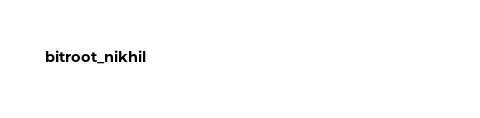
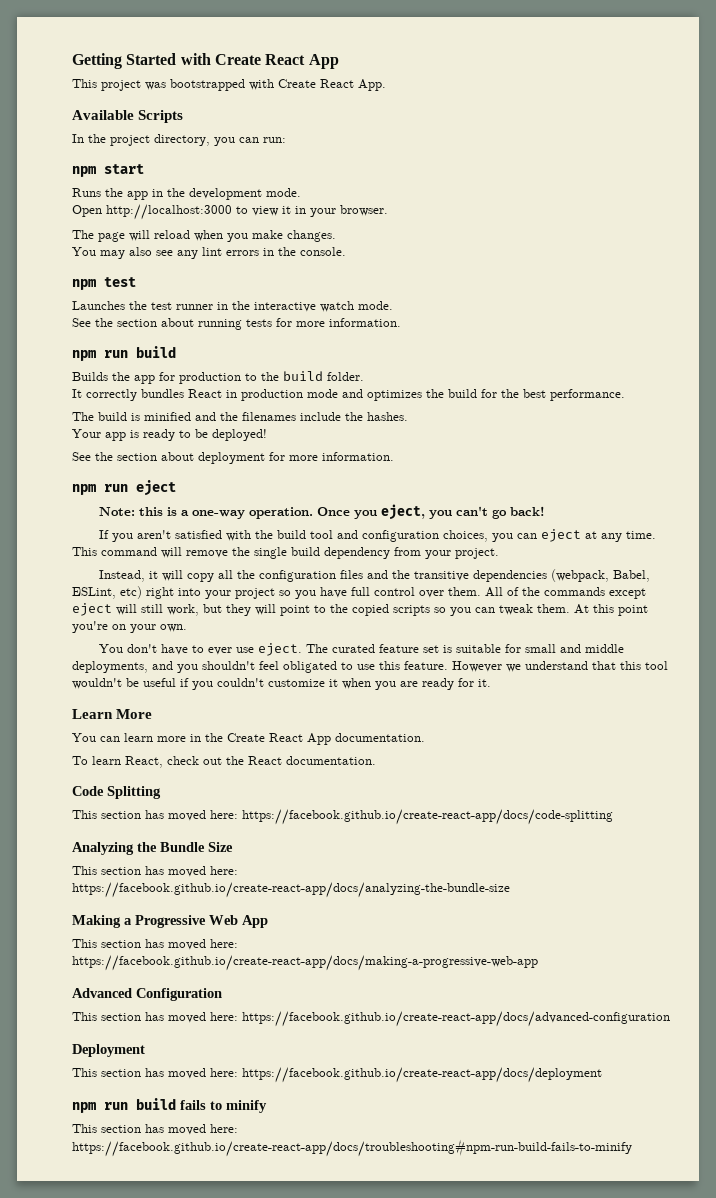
[45,50,146,64] bitroot_nikhil -> [72,53,339,69] [72,79,386,91] [72,110,184,123] [72,134,286,146] [72,164,144,177] [72,188,301,200] [72,204,388,220] [72,230,336,242] [72,247,346,259] [72,277,136,290] [72,301,393,312] [72,318,401,330] [72,346,176,361] [72,371,364,384] [72,389,625,401] [72,412,408,421] [72,429,267,441] [72,452,394,464] [72,480,176,496] [98,504,545,520] [98,529,656,542] [72,547,499,559] [98,569,650,582] [72,586,646,599] [72,603,648,616] [72,621,187,633] [98,643,624,656] [72,661,668,673] [72,678,491,690] [72,709,153,719] [72,733,425,745] [72,756,376,768] [72,786,161,799] [72,809,613,825] [72,842,233,855] [72,866,238,877] [72,882,510,898] [72,915,268,928] [72,939,238,950] [72,955,538,971] [72,988,222,1001] [72,1011,670,1027] [72,1044,145,1057] [72,1067,602,1083] [72,1098,267,1113] [72,1124,238,1135] [72,1139,632,1157] Getting Started with Create React App // This project was bootstrapped with Create React App. // Available Scripts // In the project directory, you can run: // npm start // Runs the app in the development mode. // Open http://localhost:3000 to view it in your browser. // The page will reload when you make changes. // You may also see any lint errors in the console. // npm test // Launches the test runner in the interactive watch mode. // See the section about running tests for more information. // npm run build // Builds the app for production to the build folder. // It correctly bundles React in production mode and optimizes the build for the best performance. // The build is minified and the filenames include the hashes. // Your app is ready to be deployed! // See the section about deployment for more information. // npm run eject // Note: this is a one-way operation. Once you eject, you can't go back! // If you aren't satisfied with the build tool and configuration choices, you can eject at any time. This command will remove the single build dependency from your project. // Instead, it will copy all the configuration files and the transitive dependencies (webpack, Babel, ESLint, etc) right into your project so you have full control over them. All of the commands except eject will still work, but they will point to the copied scripts so you can tweak them. At this point you're on your own. // You don't have to ever use eject. The curated feature set is suitable for small and middle deployments, and you shouldn't feel obligated to use this feature. However we understand that this tool wouldn't be useful if you couldn't customize it when you are ready for it. // Learn More // You can learn more in the Create React App documentation. // To learn React, check out the React documentation. // Code Splitting // This section has moved here: https://facebook.github.io/create-react-app/docs/code-splitting // Analyzing the Bundle Size // This section has moved here: https://facebook.github.io/create-react-app/docs/analyzing-the-bundle-size // Making a Progressive Web App // This section has moved here: https://facebook.github.io/create-react-app/docs/making-a-progressive-web-app // Advanced Configuration // This section has moved here: https://facebook.github.io/create-react-app/docs/advanced-configuration // Deployment // This section has moved here: https://facebook.github.io/create-react-app/docs/deployment // npm run build fails to minify // This section has moved here: https://facebook.github.io/create-react-app/docs/troubleshooting#npm-run-build-fails-to-minify

